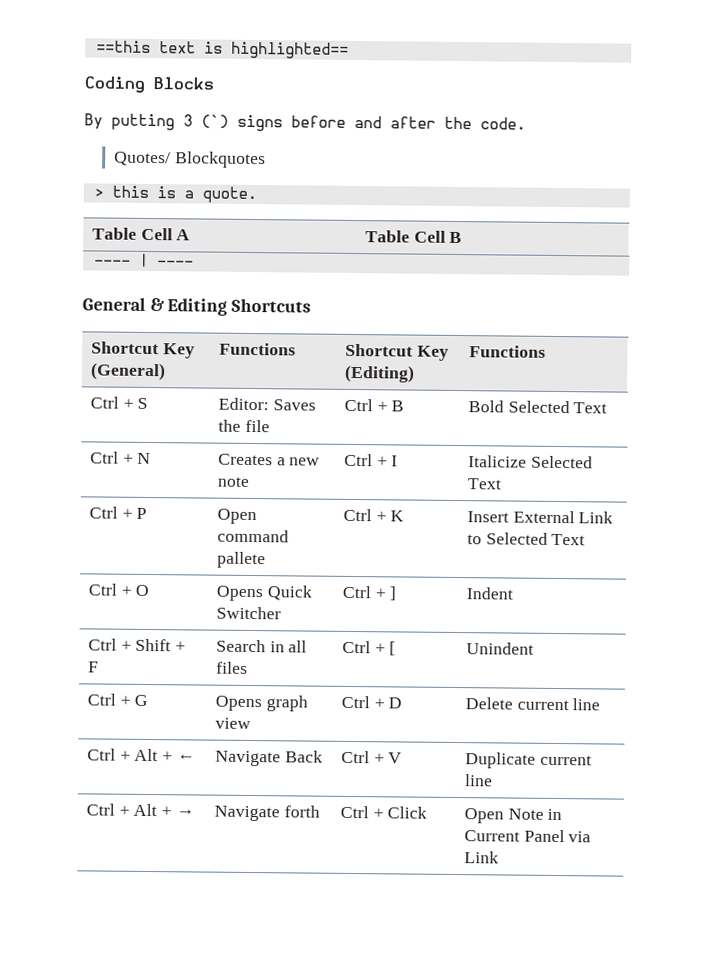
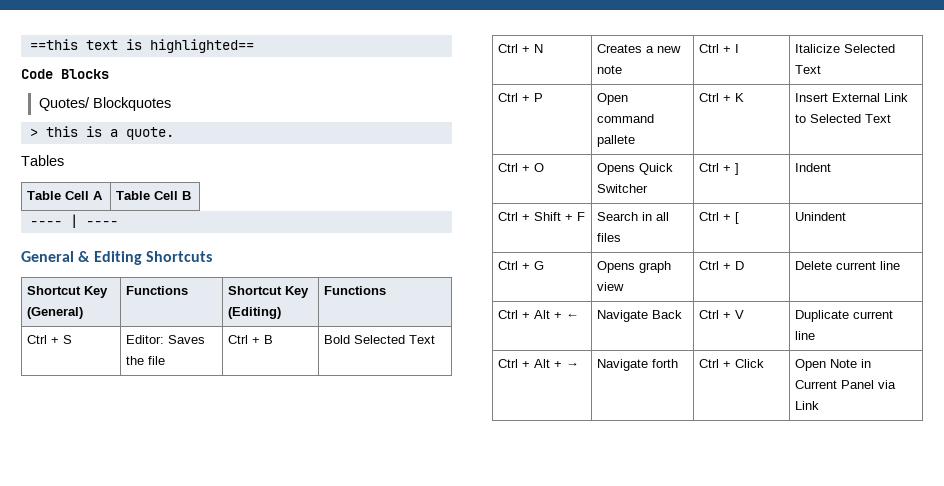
[84,76,145,93] Coding -> [21,69,53,79] Code
[84,113,526,132] // By putting 3 (`) signs before and after the code. -> (109, 74) none
(257, 195) none -> [21,155,64,166] // Tables

